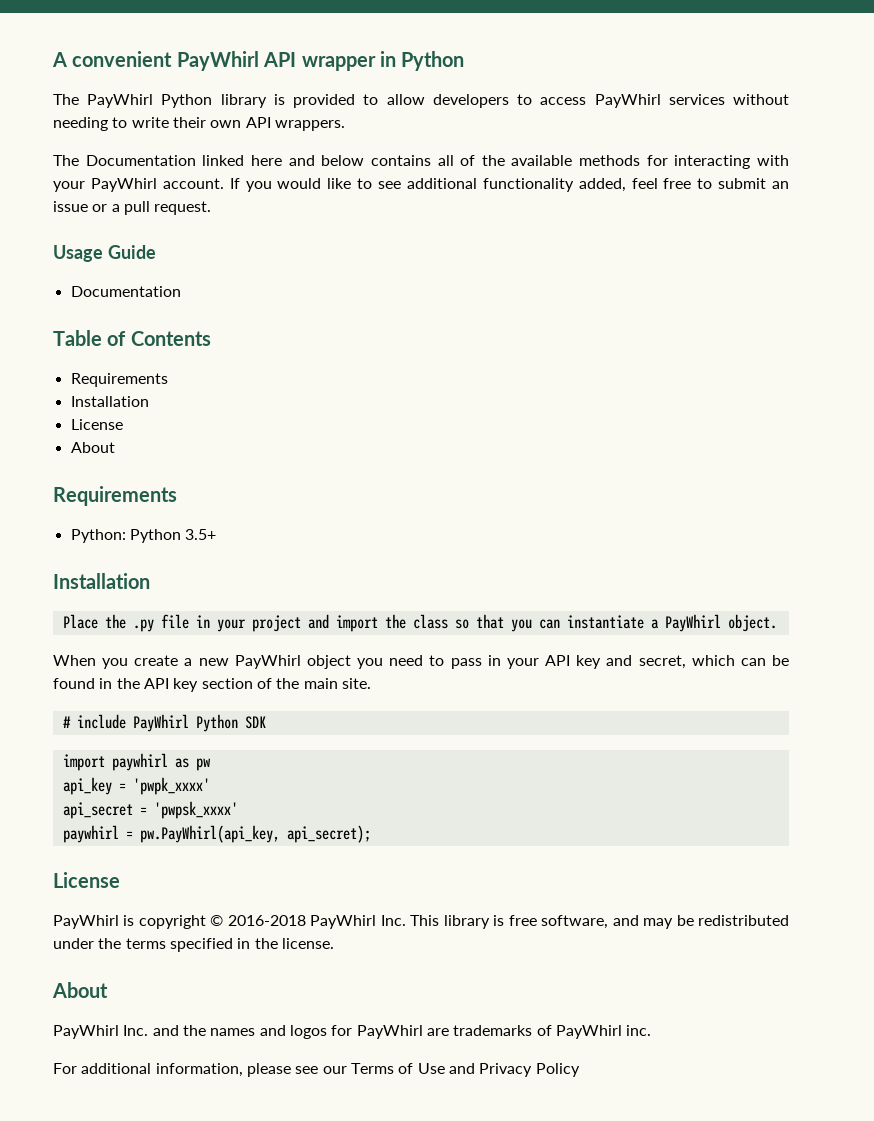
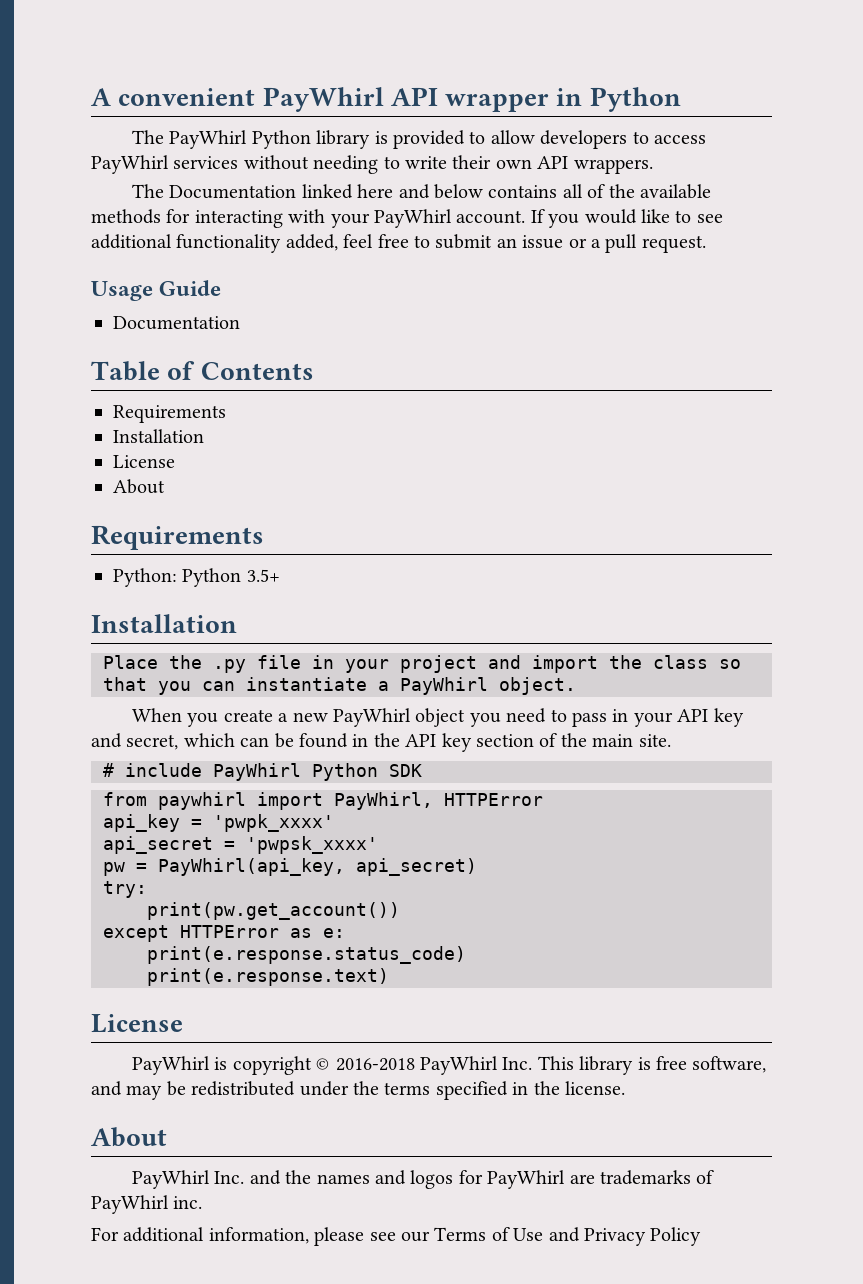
[62,753,211,771] import paywhirl as pw -> [103,792,543,810] from paywhirl import PayWhirl, HTTPError
[62,825,371,843] paywhirl = pw.PayWhirl(api_key, api_secret); -> [103,858,477,876] [103,881,147,898] [147,902,400,920] [103,925,345,942] [147,946,466,964] [147,968,389,986] pw = PayWhirl(api_key, api_secret) // try: // print(pw.get_account()) // except HTTPError as e: // print(e.response.status_code) // print(e.response.text)

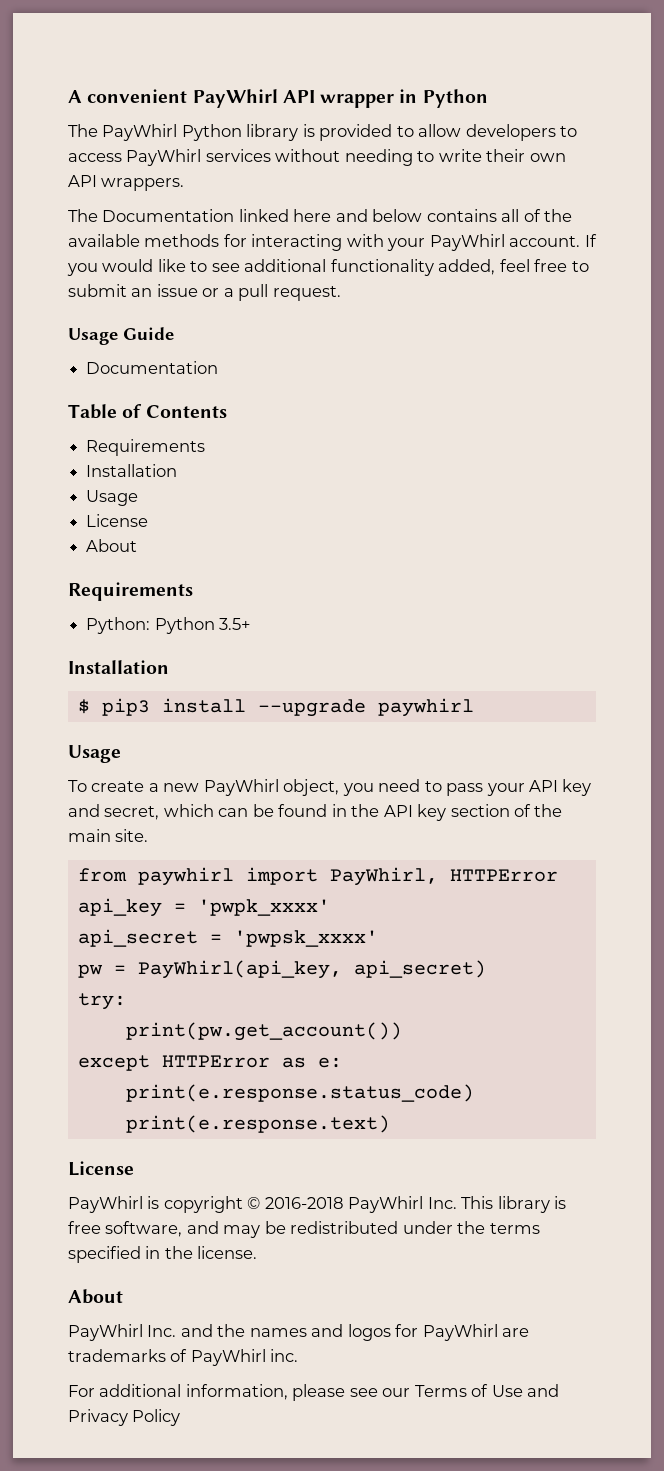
(204, 436) none -> [86,490,139,506] // Usage
[103,655,741,673] [103,677,576,695] [131,708,219,727] Place the .py file in your project and import the class so that you can instantiate a PayWhirl object. // When you -> [77,698,474,717] [68,745,121,763] [68,780,87,792] $ pip3 install --upgrade paywhirl // Usage // To
[415,708,466,727] object -> [283,779,340,796] object,
[612,709,629,722] in -> (484, 789) none
[103,763,422,781] // # include PayWhirl Python SDK -> (149, 835) none

